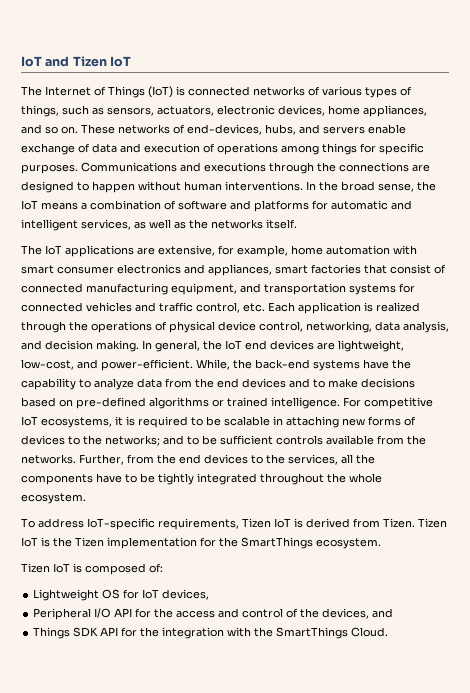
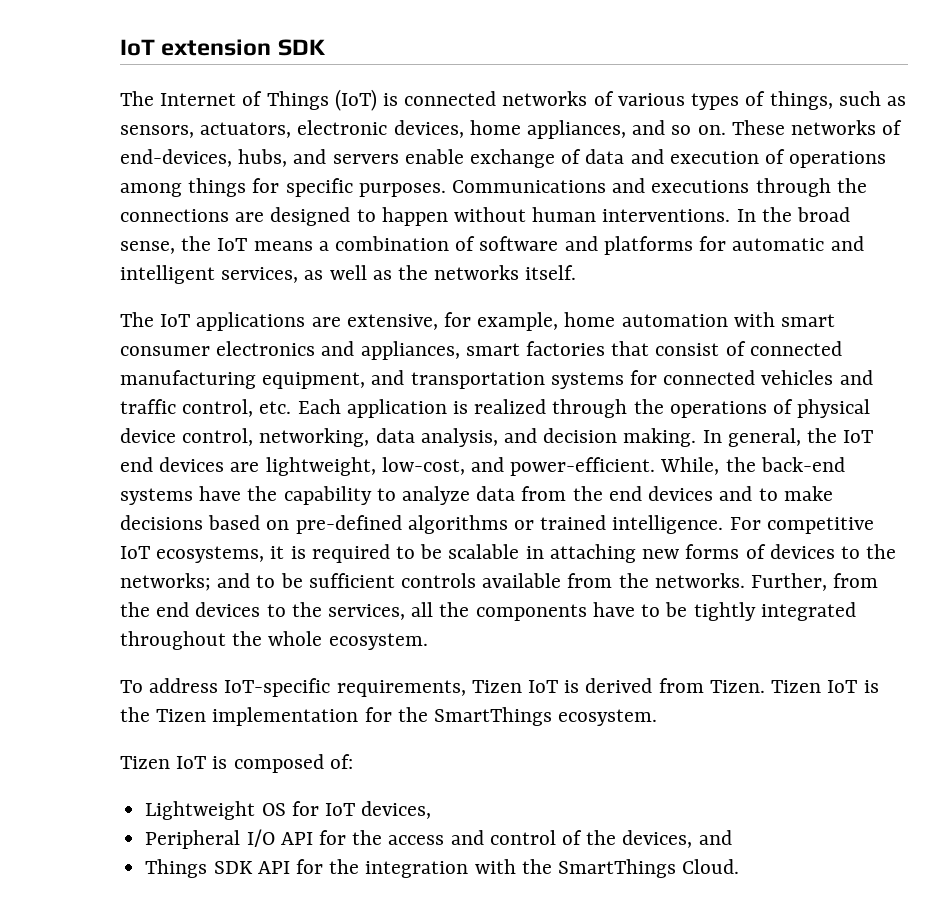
[21,56,132,67] IoT and Tizen IoT -> [120,39,326,56] IoT extension SDK

